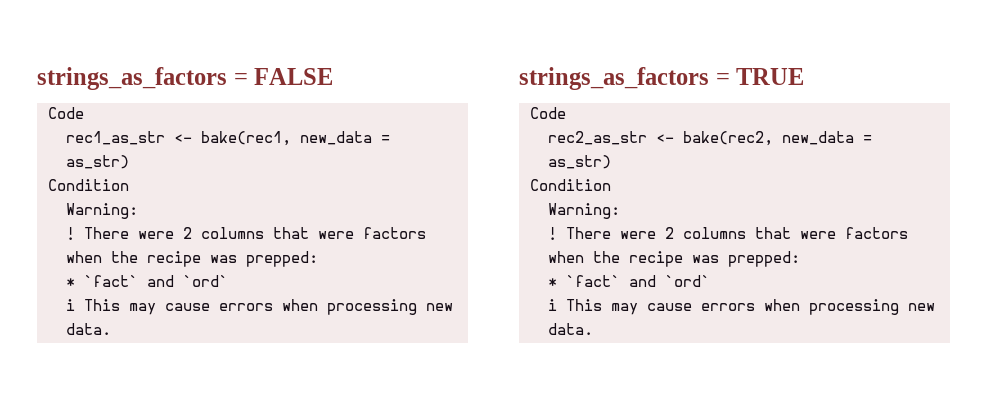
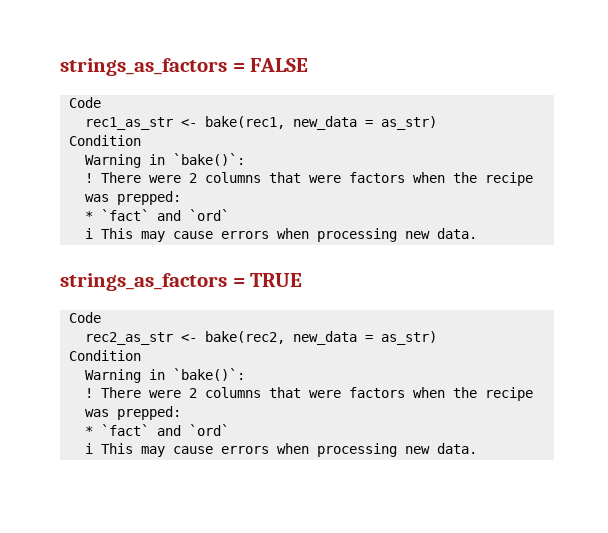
[65,203,138,219] Warning: -> [85,153,246,168] Warning in `bake()`:
[547,203,620,219] Warning: -> [85,368,246,383] Warning in `bake()`:

